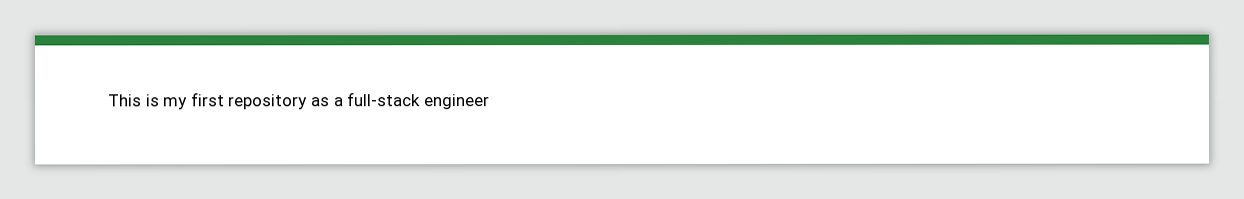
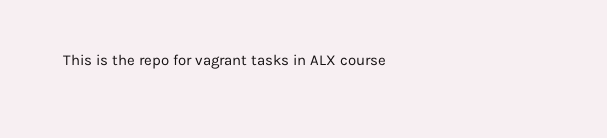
[162,92,490,110] my first repository as a full-stack engineer -> [112,54,387,69] the repo for vagrant tasks in ALX course

